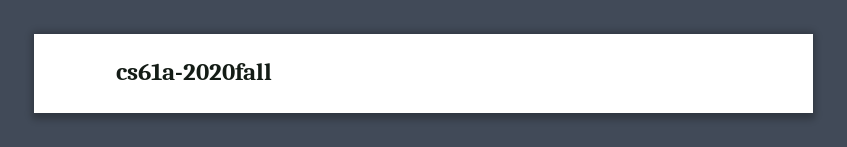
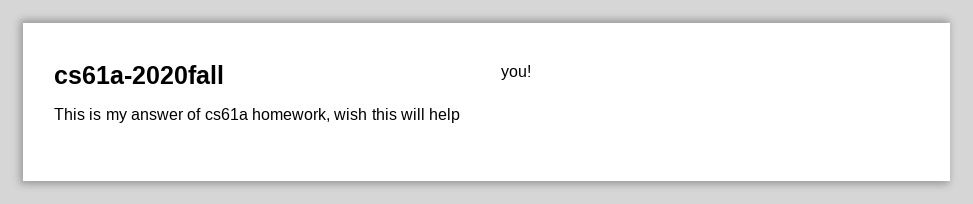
(272, 71) none -> [54,108,461,123] [501,65,531,80] // This is my answer of cs61a homework, wish this will help you!

